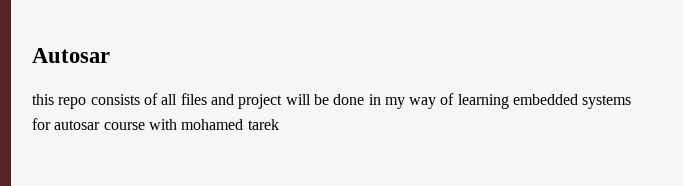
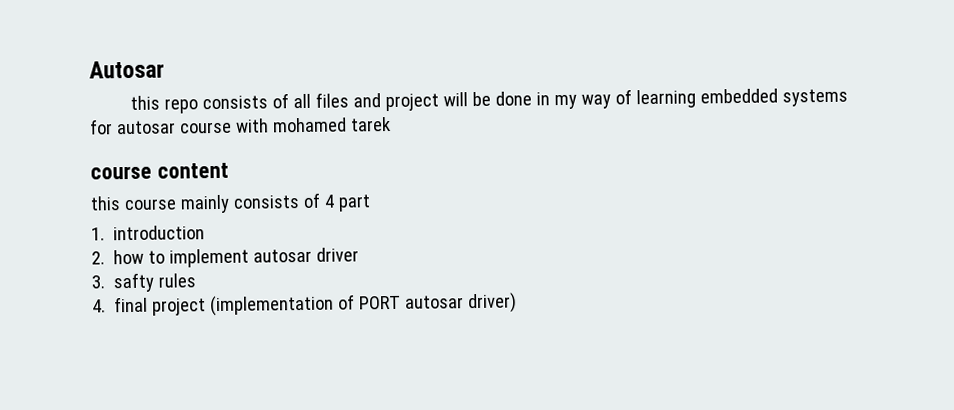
(279, 124) none -> [90,162,229,180] [90,192,371,214] [91,225,206,241] [91,247,360,268] [91,272,197,293] [92,292,518,317] // course content // this course mainly consists of 4 part // 1. introduction // 2. how to implement autosar driver // 3. safty rules // 4. final project (implementation of PORT autosar driver)

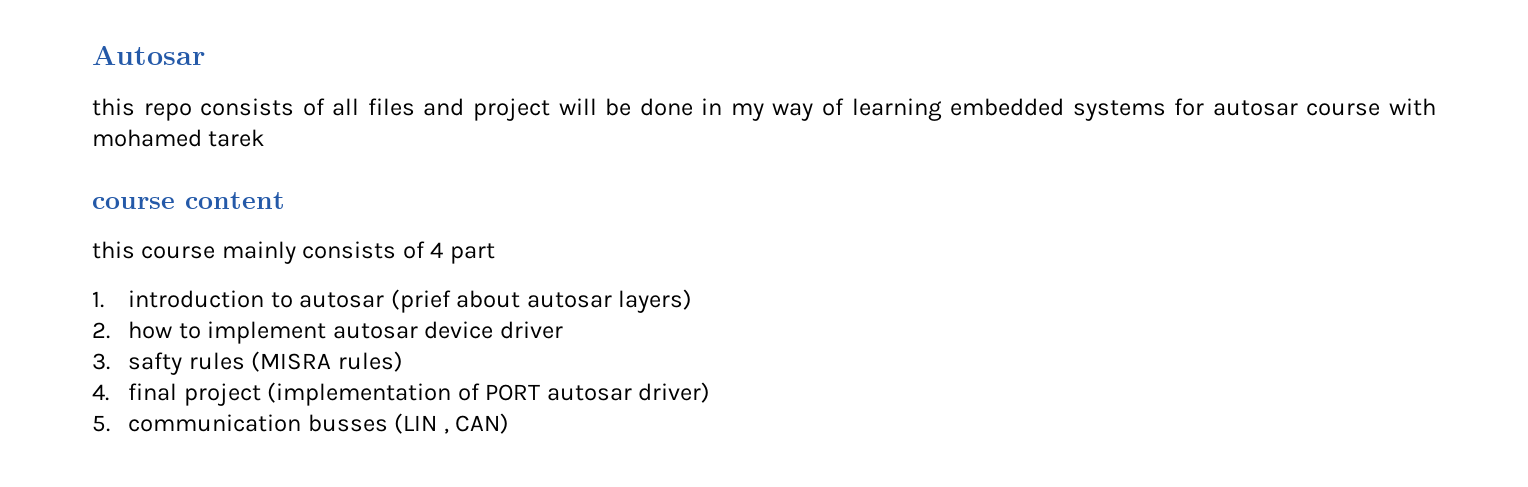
(206, 233) none -> [270,289,693,313] to autosar (prief about autosar layers)
(313, 255) none -> [424,321,494,339] device
(197, 280) none -> [251,351,403,372] (MISRA rules)
(518, 303) none -> [92,413,510,434] // 5. communication busses (LIN , CAN)

